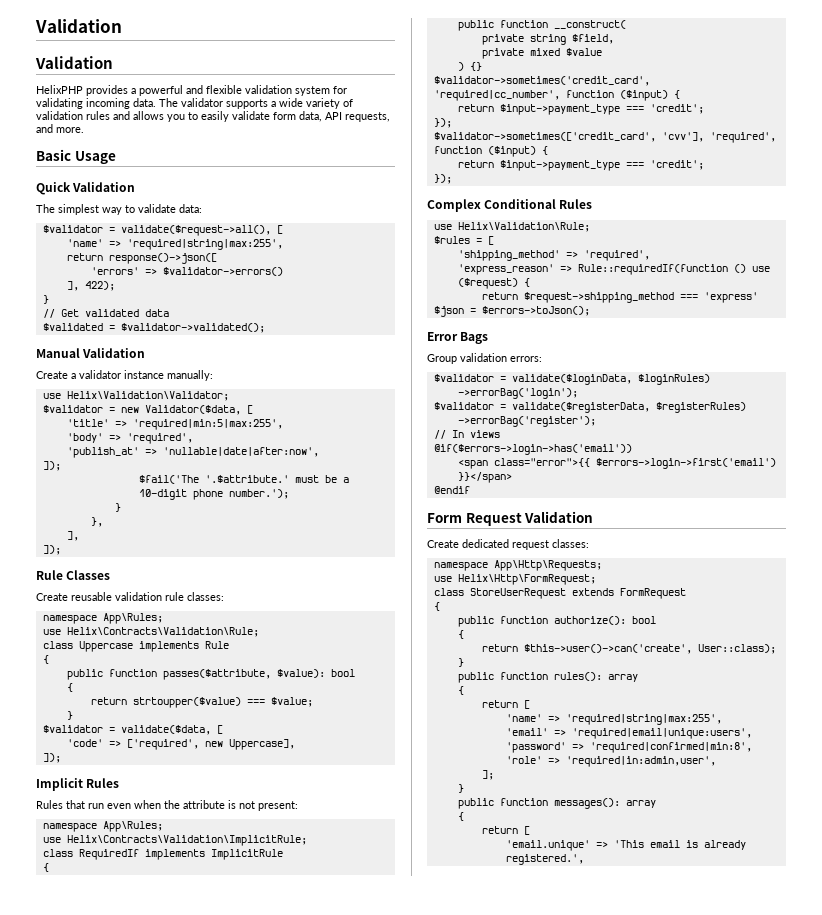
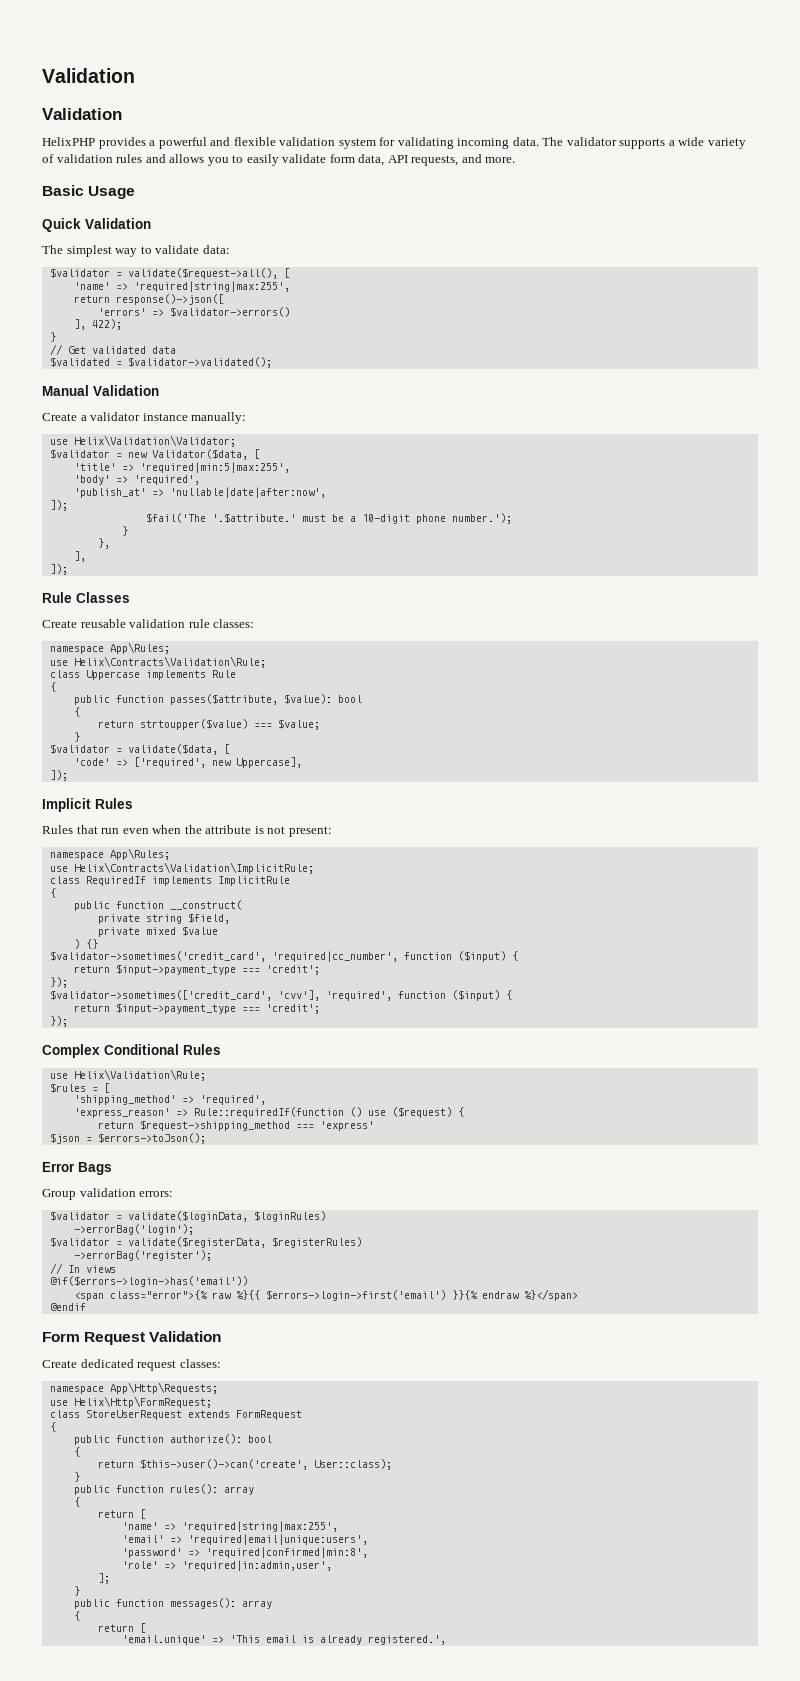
[493,458,776,469] [457,472,512,483] class="error">{{ $errors->login->first('email') }}</span> -> [109,1289,578,1301] class="error">{% raw %}{{ $errors->login->first('email') }}{% endraw %}</span>

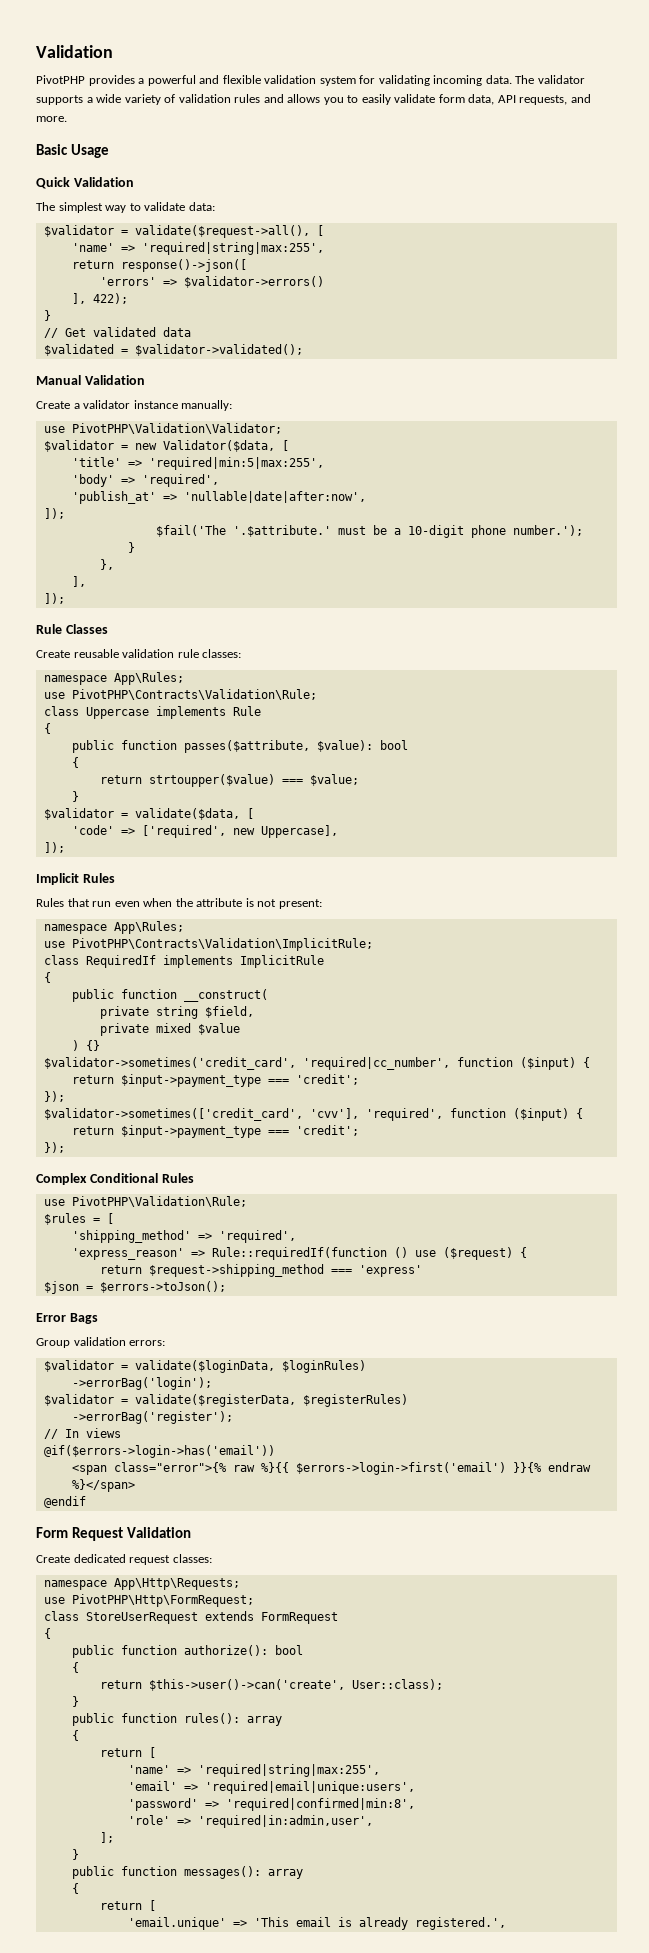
[42,68,135,83] [42,108,122,120] [42,137,95,146] Validation // Validation // HelixPHP -> [36,45,113,58] [36,75,85,84] Validation // PivotPHP
[73,435,236,447] Helix\Validation\Validator; -> [71,423,282,434] PivotPHP\Validation\Validator;
[73,656,266,668] Helix\Contracts\Validation\Rule; -> [71,689,317,700] PivotPHP\Contracts\Validation\Rule;
[73,862,314,874] Helix\Contracts\Validation\ImplicitRule; -> [71,938,373,951] PivotPHP\Contracts\Validation\ImplicitRule;
[73,1069,206,1081] Helix\Validation\Rule; -> [71,1196,247,1207] PivotPHP\Validation\Rule;
[73,1396,212,1408] Helix\Http\FormRequest; -> [71,1594,254,1607] PivotPHP\Http\FormRequest;

